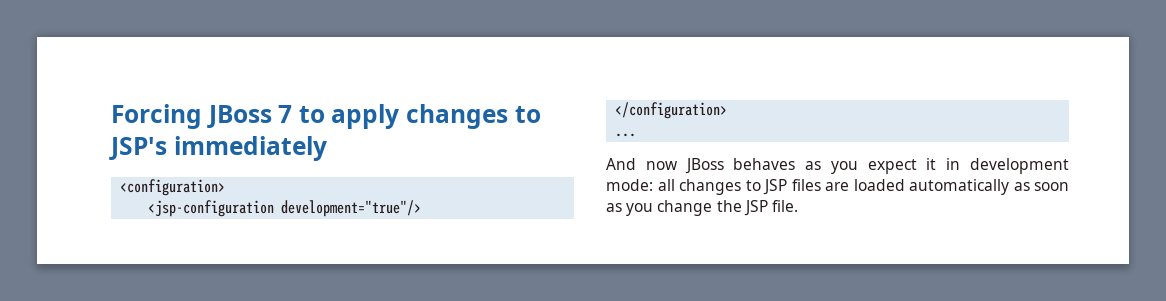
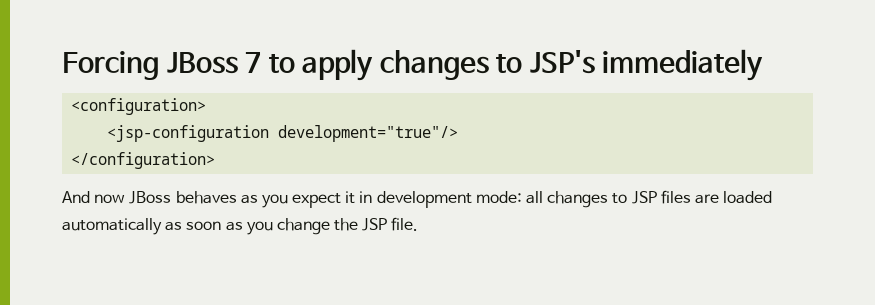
[615,133,637,137] // ... -> (216, 160) none

